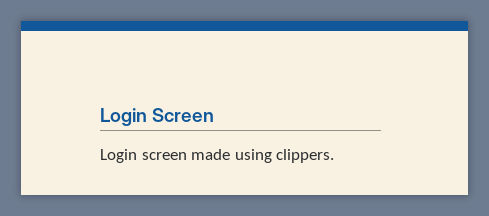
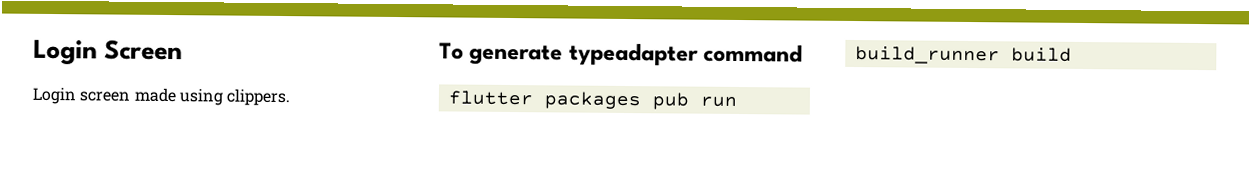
(335, 156) none -> [439,42,804,66] [447,90,737,110] [854,46,1072,65] // To generate typeadapter command // flutter packages pub run build_runner build

